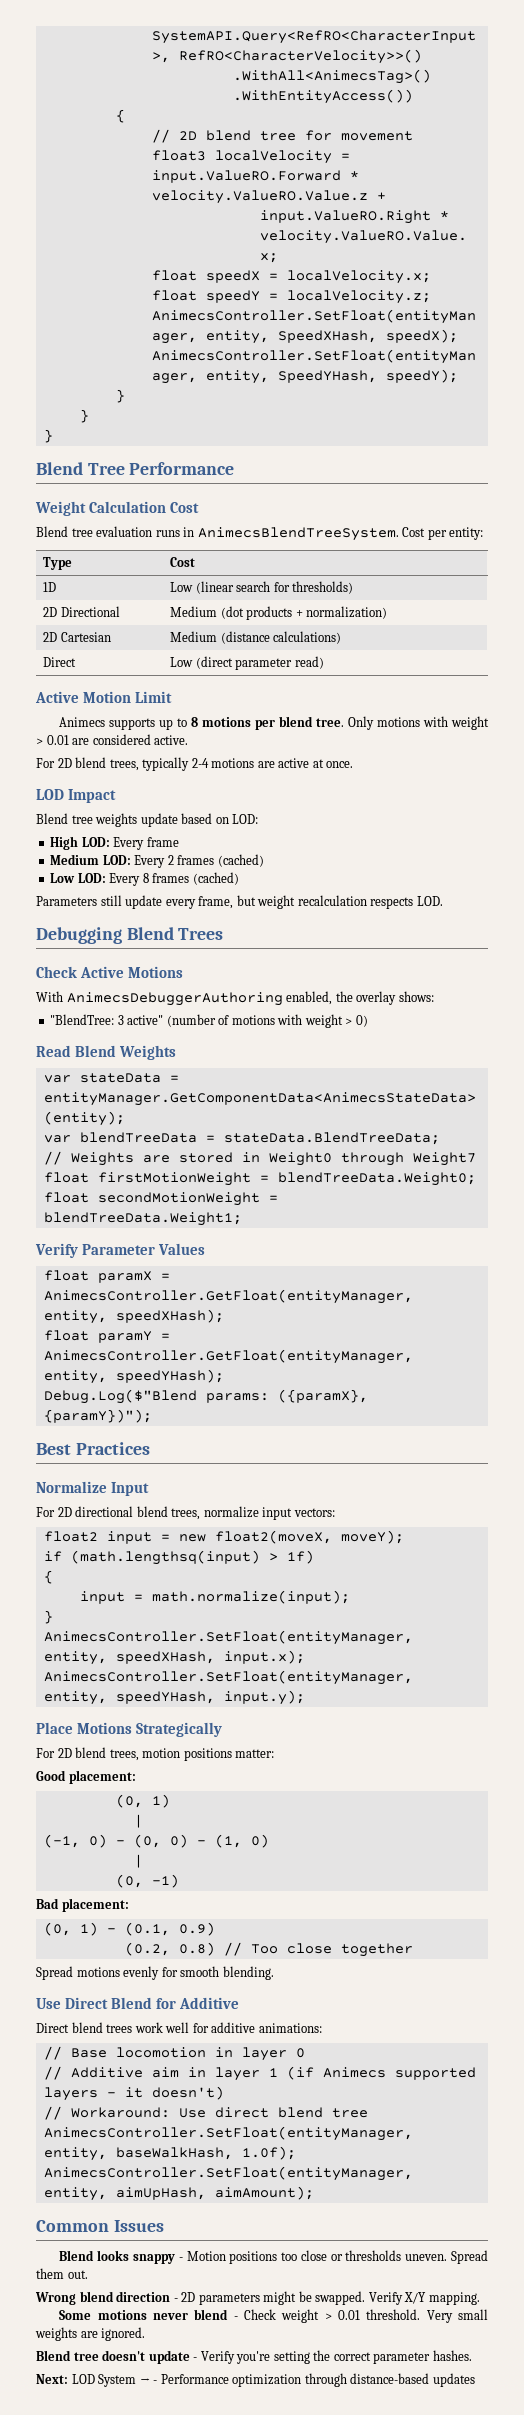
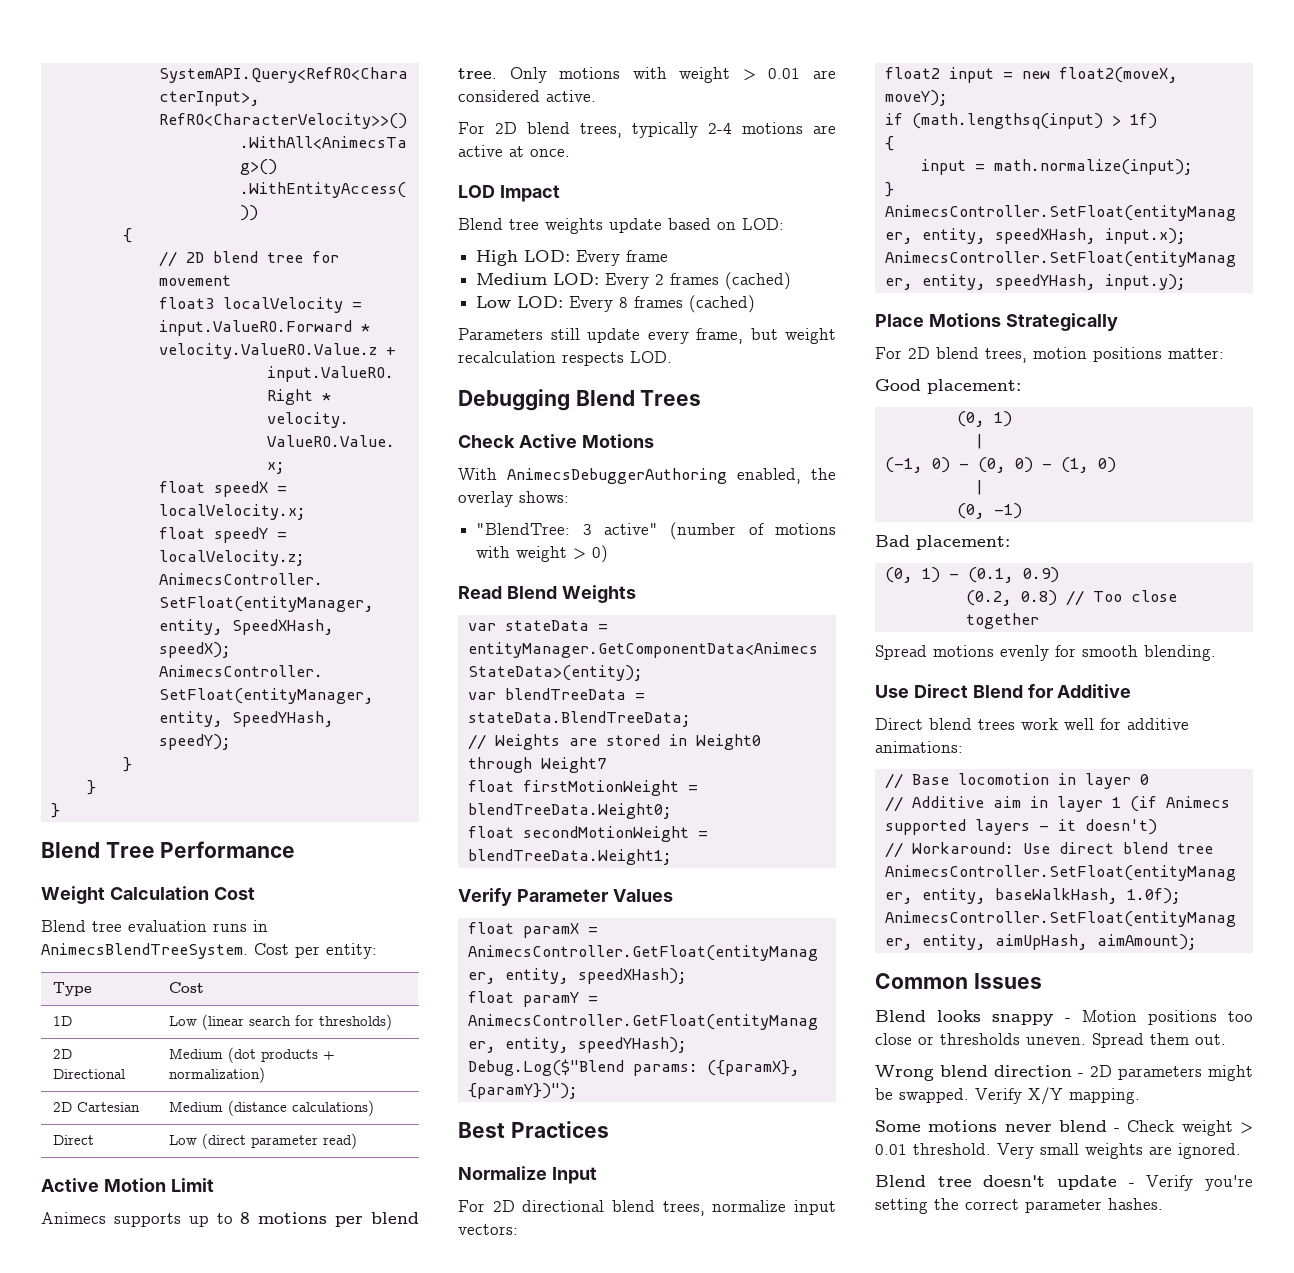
[36,2373,475,2387] // Next: LOD System → - Performance optimization through distance-based updates -> (1163, 1204) none

